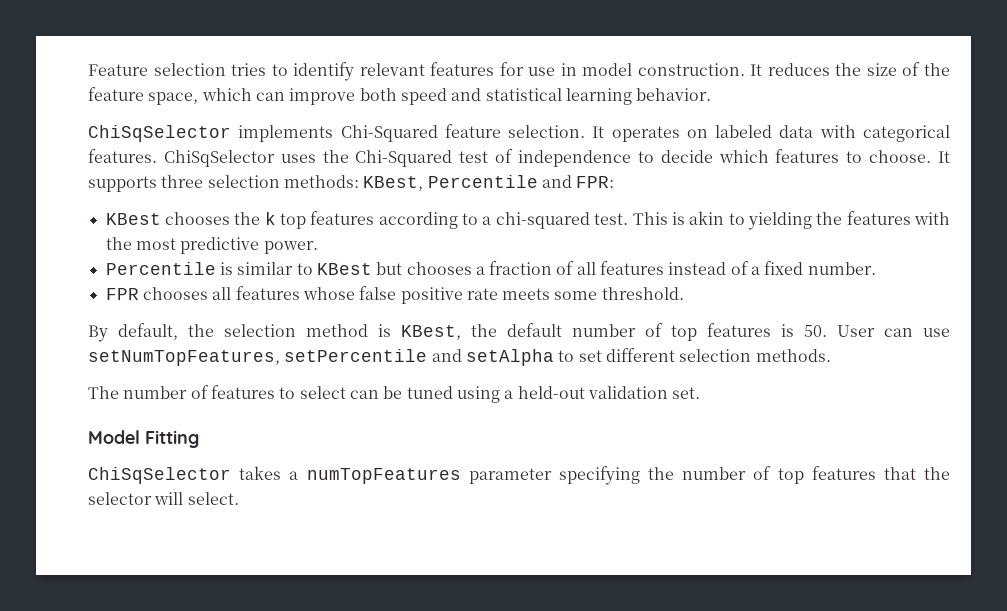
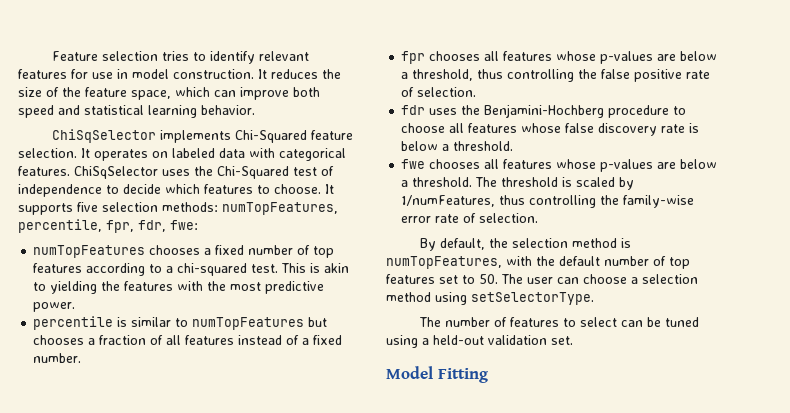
[161,175,204,188] three -> [77,202,98,212] five
[363,175,615,191] [105,212,276,225] KBest, Percentile and FPR: // KBest chooses the k -> [222,202,338,215] [18,219,198,233] [33,245,311,258] numTopFeatures, percentile, fpr, fdr, fwe: // numTopFeatures chooses a fixed number of
[105,262,216,275] Percentile -> [33,316,114,330] percentile
[316,263,372,275] KBest -> [192,317,305,330] numTopFeatures
[105,286,684,304] FPR chooses all features whose false positive rate meets some threshold. -> [401,51,718,64] [401,69,711,82] [401,87,477,97] [401,104,687,118] [401,123,700,136] [401,141,514,151] [401,159,718,172] [401,177,635,190] [401,195,695,208] [401,213,539,223] fpr chooses all features whose p-values are below a threshold, thus controlling the false positive rate of selection. // fdr uses the Benjamini-Hochberg procedure to choose all features whose false discovery rate is below a threshold. // fwe chooses all features whose p-values are below a threshold. The threshold is scaled by 1/numFeatures, thus controlling the family-wise error rate of selection.
[401,325,461,340] KBest, -> [386,256,532,269] numTopFeatures, with
[781,324,950,337] [88,348,831,366] is 50. User can use setNumTopFeatures, setPercentile and setAlpha to set different selection methods. -> [439,274,698,284] [386,292,594,305] set to 50. The user can choose a selection method using setSelectorType.
[88,466,950,485] [88,492,239,505] // ChiSqSelector takes a numTopFeatures parameter specifying the number of top features that the selector will select. -> (488, 375) none

